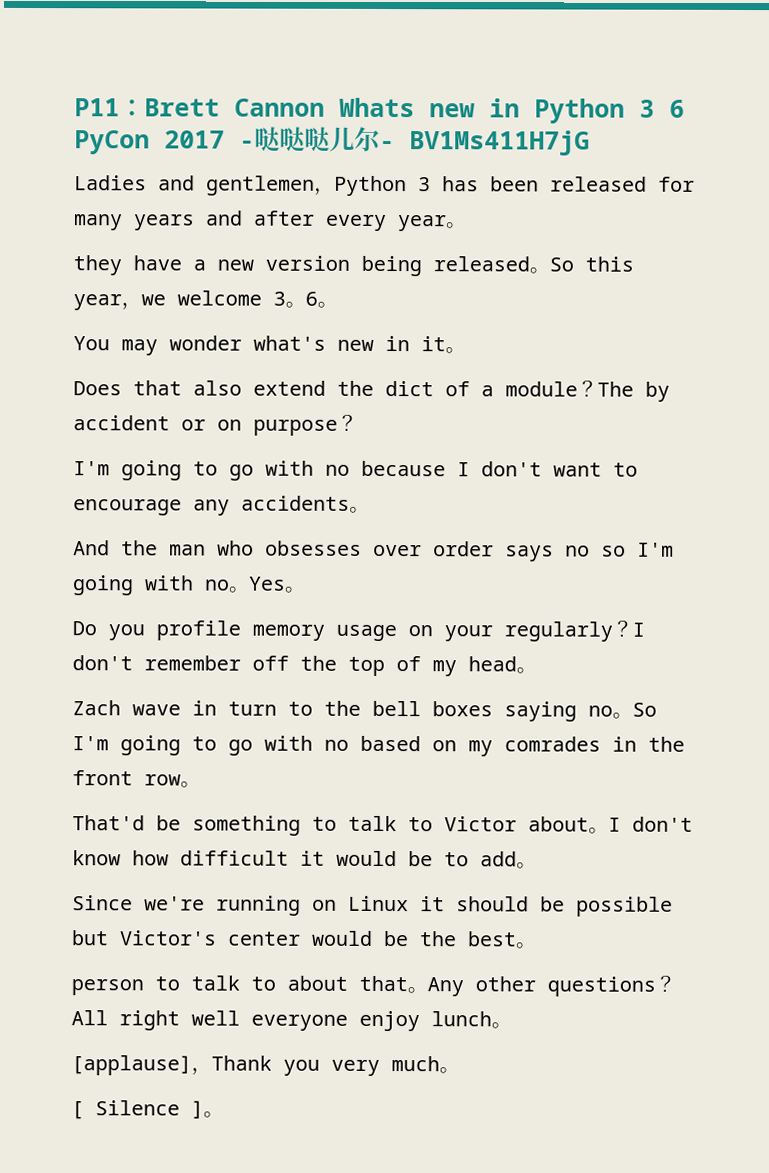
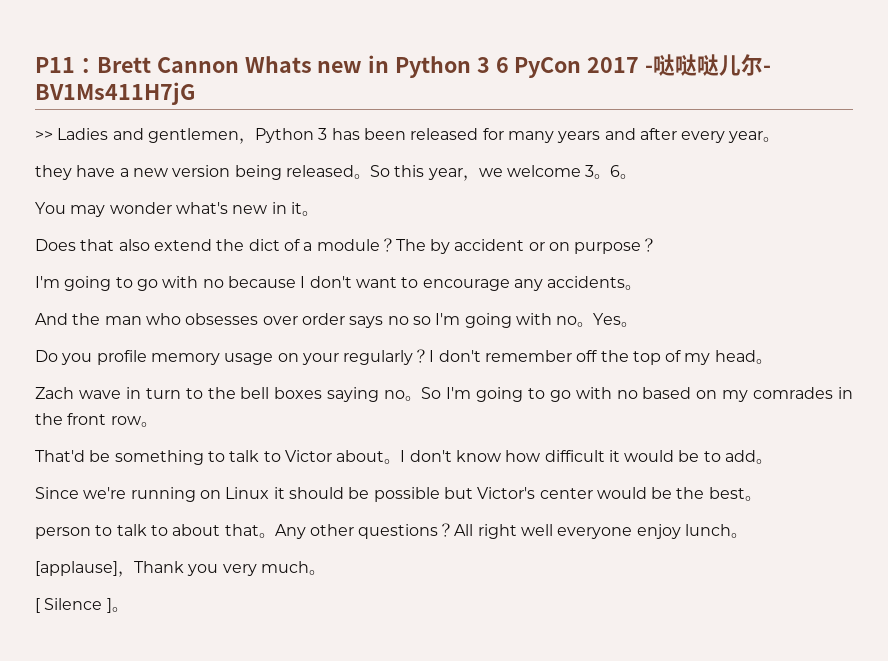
(590, 143) none -> [35,131,53,140] >>

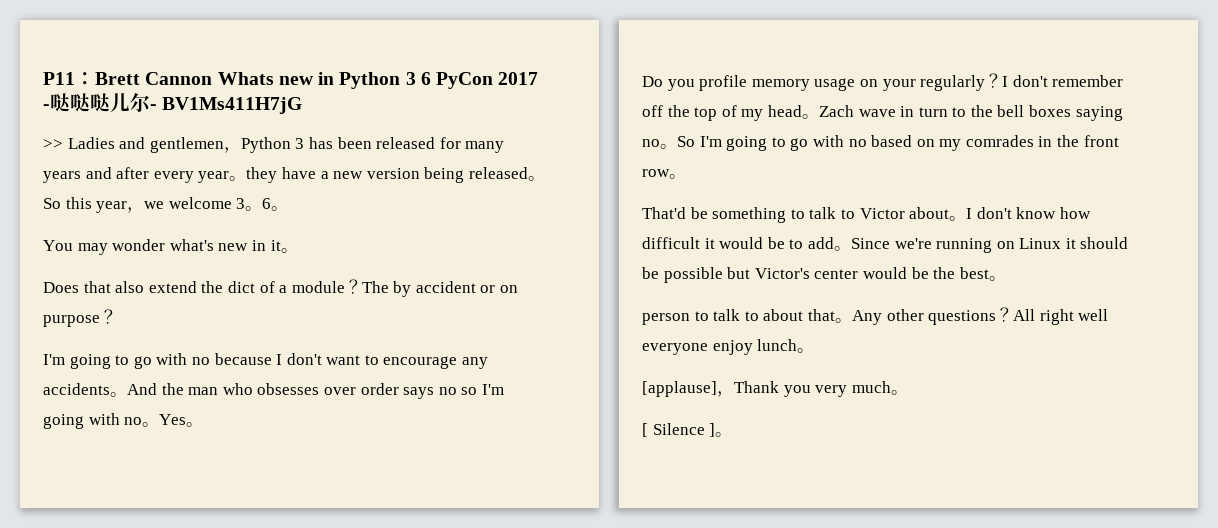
(780, 139) // -> (247, 178) none
(642, 287) // -> (127, 394) none
(772, 361) // -> (819, 116) none
(773, 461) // -> (851, 248) none

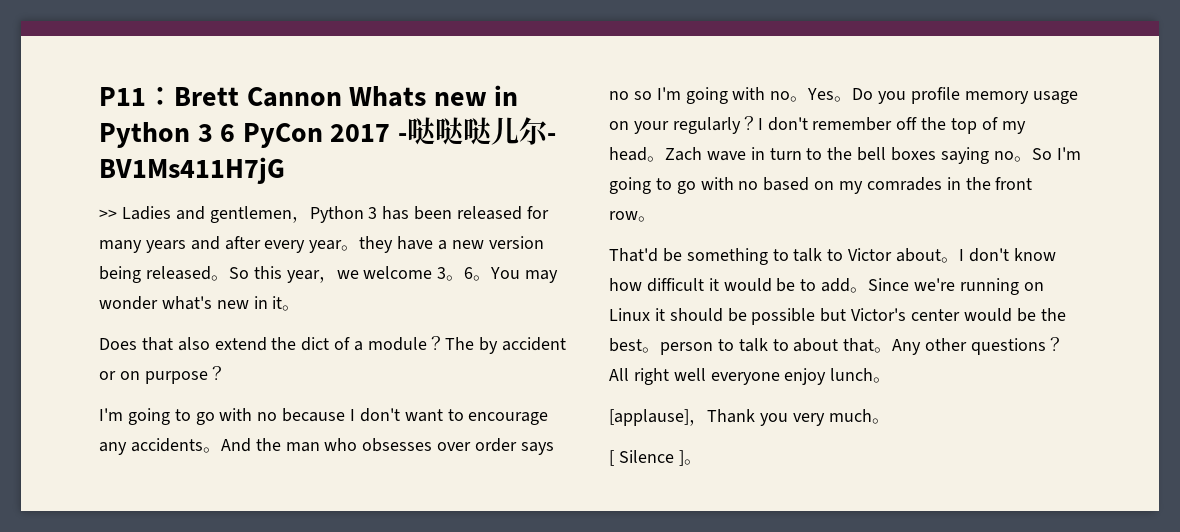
(289, 208) // -> (492, 278) none
(204, 424) // -> (853, 99) none
(1006, 278) // -> (660, 350) none

